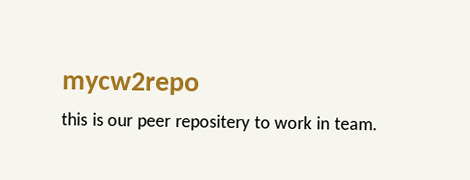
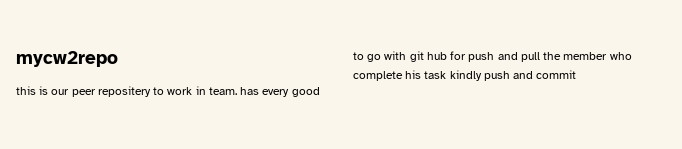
(378, 124) none -> [240,87,320,97] [353,51,632,62] [353,70,577,81] has every good to go with git hub for push and pull the member who complete his task kindly push and commit

